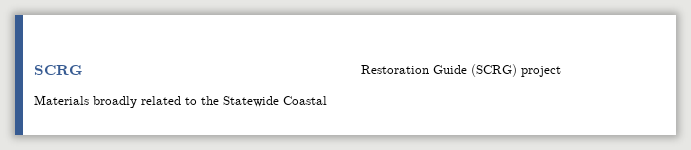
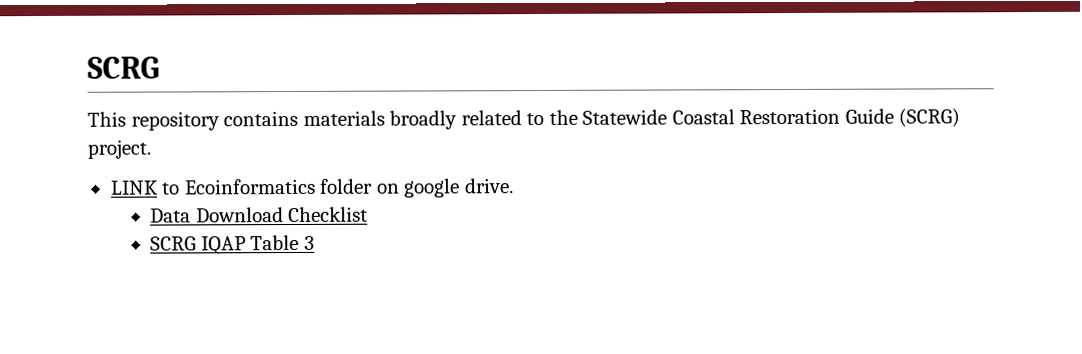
[34,95,89,105] Materials -> [87,110,385,131] This repository contains materials
[521,66,561,77] project -> [87,139,151,159] [110,178,514,198] [150,206,369,223] [150,234,315,255] project. // LINK to Ecoinformatics folder on google drive. // Data Download Checklist // SCRG IQAP Table 3

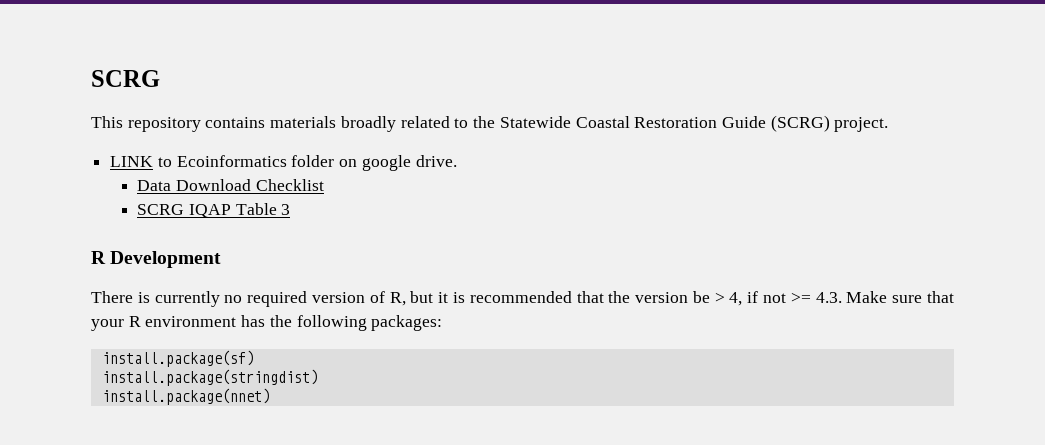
(315, 242) none -> [91,251,222,268] [91,291,954,307] [91,315,443,331] [101,350,254,367] [101,369,318,386] [101,388,270,405] // R Development // There is currently no required version of R, but it is recommended that the version be > 4, if not >= 4.3. Make sure that your R environment has the following packages: // install.package(sf) // install.package(stringdist) // install.package(nnet)

